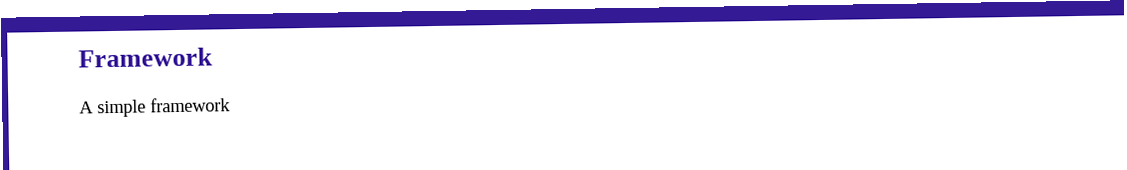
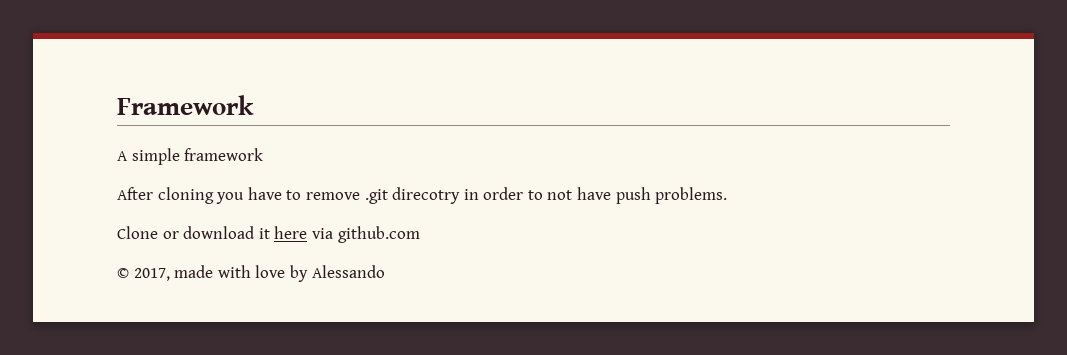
(231, 105) none -> [117,187,728,204] [117,226,420,243] [117,265,385,282] // After cloning you have to remove .git direcotry in order to not have push problems. // Clone or download it here via github.com // © 2017, made with love by Alessando

